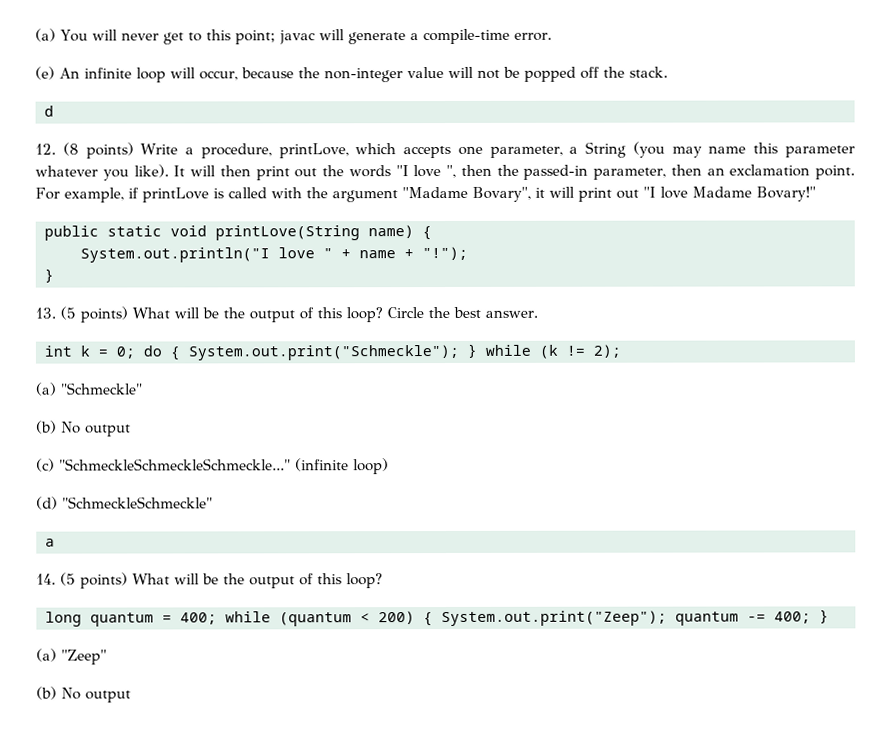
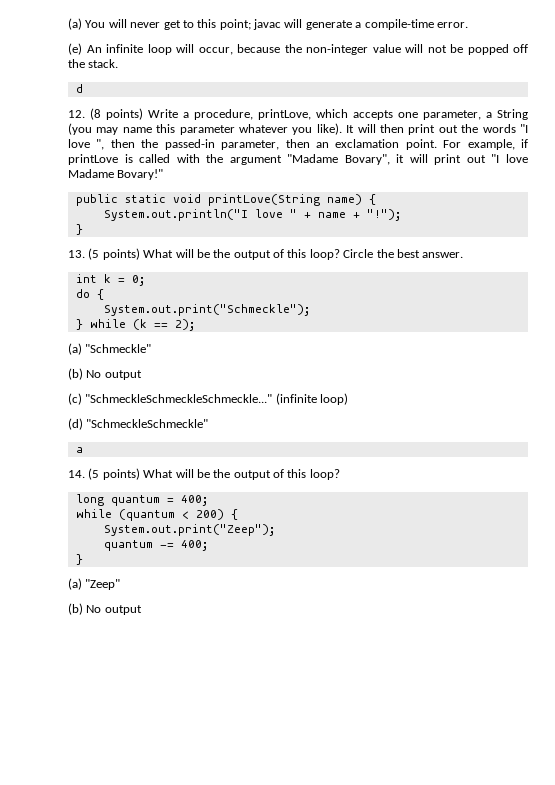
(135, 352) none -> (145, 280) //
(180, 353) none -> (104, 294) //
(459, 352) none -> (310, 310) //
[566,345,585,356] != -> [153,323,168,328] ==
(217, 618) none -> (208, 500) //
(433, 619) none -> (238, 514) //
(667, 618) none -> (275, 530) //
(811, 617) none -> (208, 545) //

